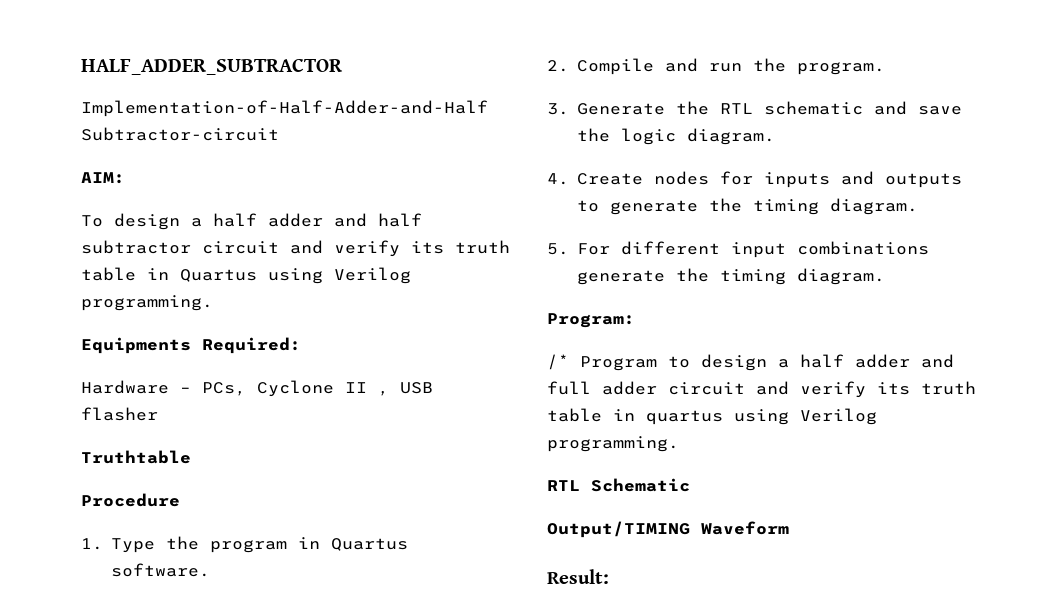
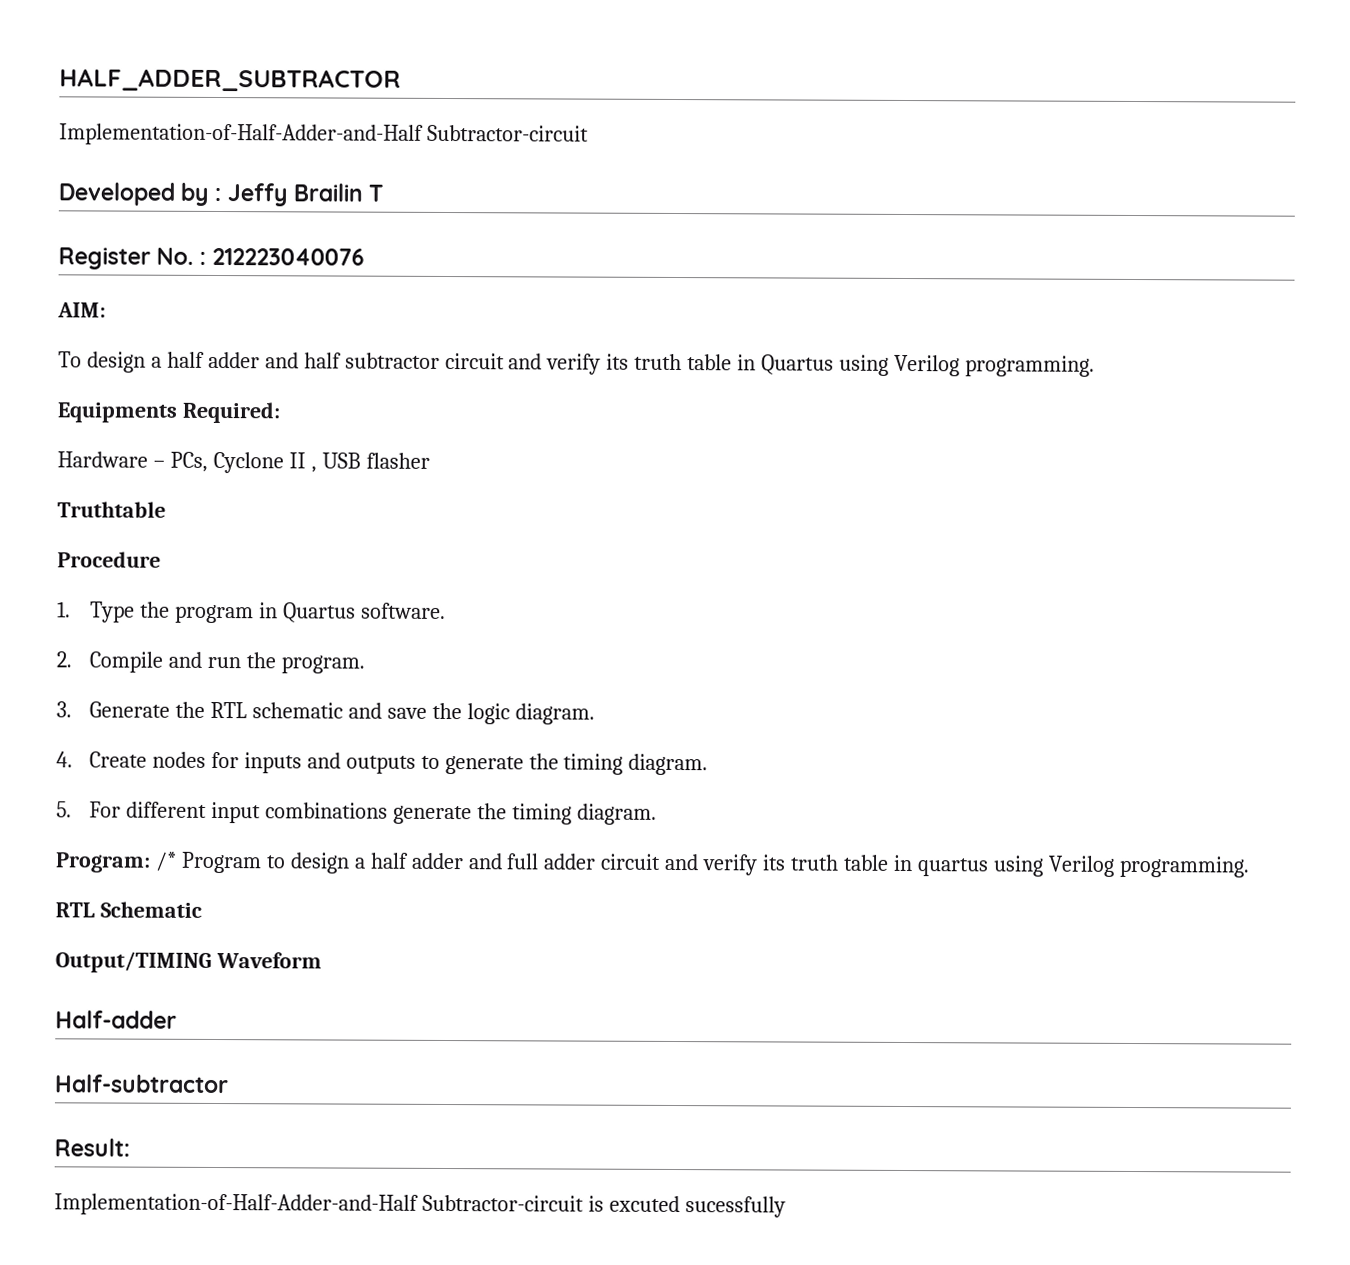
(279, 134) none -> [58,182,384,207] [58,247,365,270] // Developed by : Jeffy Brailin T // Register No. : 212223040076
(635, 320) // -> (151, 862) none
(789, 528) none -> [55,1010,177,1029] [54,1074,229,1094] // Half-adder // Half-subtractor
(609, 576) none -> [54,1193,786,1218] // Implementation-of-Half-Adder-and-Half Subtractor-circuit is excuted sucessfully

